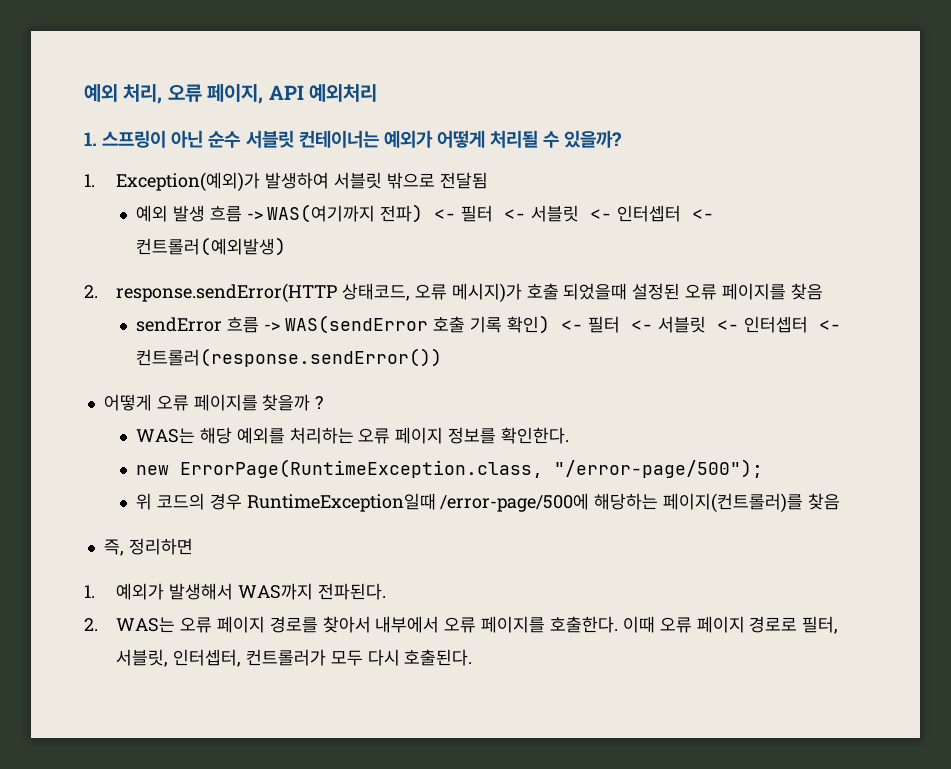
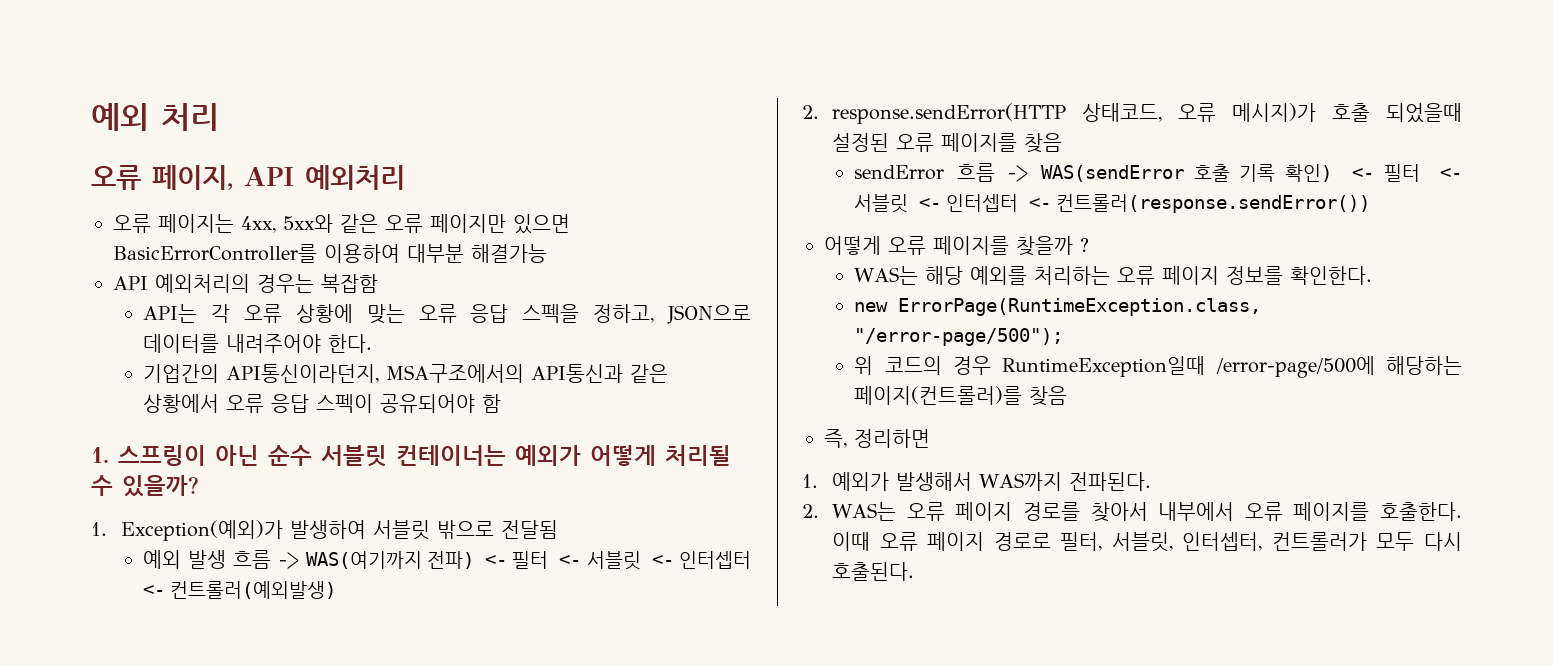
[84,84,163,104] 예외 처리, -> [91,103,219,131] 예외 처리 //
(377, 93) none -> [113,214,570,234] [113,244,547,263] [113,274,378,293] [143,304,751,324] [143,334,373,353] [143,364,669,383] [143,394,502,413] // 오류 페이지는 4xx, 5xx와 같은 오류 페이지만 있으면 BasicErrorController를 이용하여 대부분 해결가능 // API 예외처리의 경우는 복잡함 // API는 각 오류 상황에 맞는 오류 응답 스펙을 정하고, JSON으로 데이터를 내려주어야 한다. // 기업간의 API통신이라던지, MSA구조에서의 API통신과 같은 상황에서 오류 응답 스펙이 공유되어야 함

